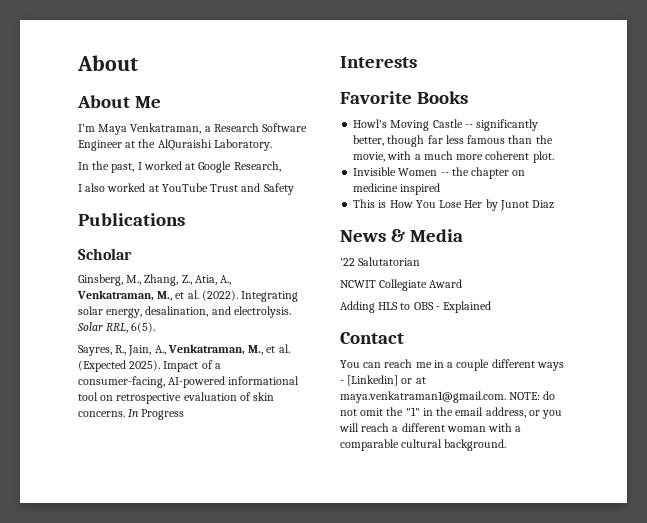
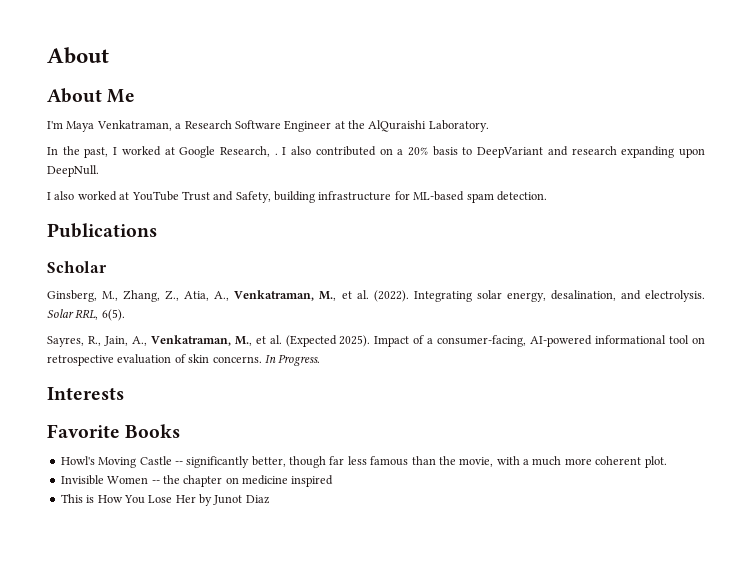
(281, 166) none -> [274,146,705,158] [47,165,99,177] . I also contributed on a 20% basis to DeepVariant and research expanding upon DeepNull.
[263,183,294,195] Safety -> [235,191,547,203] Safety, building infrastructure for ML-based spam detection.
[141,409,185,420] Progress -> [278,354,321,366] Progress.
[340,229,463,242] [340,257,421,266] [340,279,463,291] [340,301,492,313] [340,332,404,344] [340,359,564,371] [340,375,426,386] [340,391,556,403] [340,407,563,419] [339,423,522,432] [340,439,507,451] // News & Media // '22 Salutatorian // NCWIT Collegiate Award // Adding HLS to OBS - Explained // Contact // You can reach me in a couple different ways - [Linkedin] or at maya.venkatraman1@gmail.com. NOTE: do not omit the "1" in the email address, or you will reach a different woman with a comparable cultural background. -> (270, 499) none

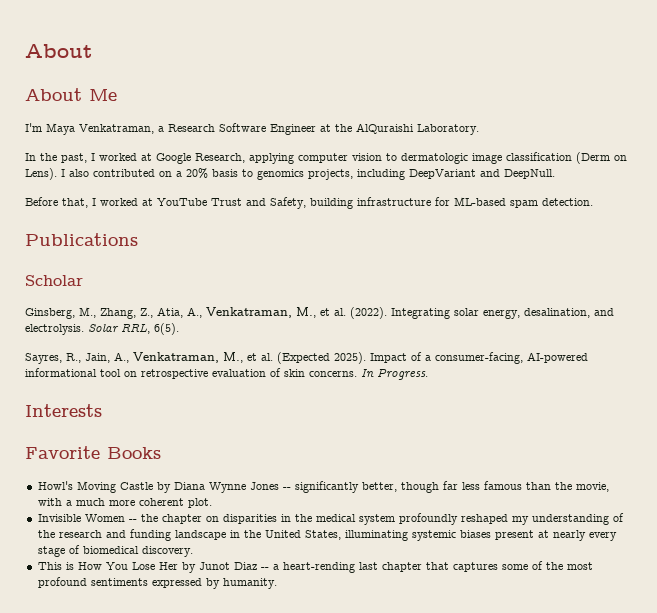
[274,153,278,155] . -> [249,152,627,164] [25,168,57,180] applying computer vision to dermatologic image classification (Derm on Lens).
[477,146,705,158] [47,165,99,177] [47,191,75,200] DeepVariant and research expanding upon DeepNull. // I also -> [257,169,555,180] [25,197,96,208] genomics projects, including DeepVariant and DeepNull. // Before that, I
(172, 460) none -> [156,482,279,493] by Diana Wynne Jones
[242,475,334,487] medicine inspired -> [222,513,624,525] [37,529,617,541] [37,545,193,557] disparities in the medical system profoundly reshaped my understanding of the research and funding landscape in the United States, illuminating systemic biases present at nearly every stage of biomedical discovery.
(270, 499) none -> [260,561,593,573] [37,577,277,589] -- a heart-rending last chapter that captures some of the most profound sentiments expressed by humanity.

